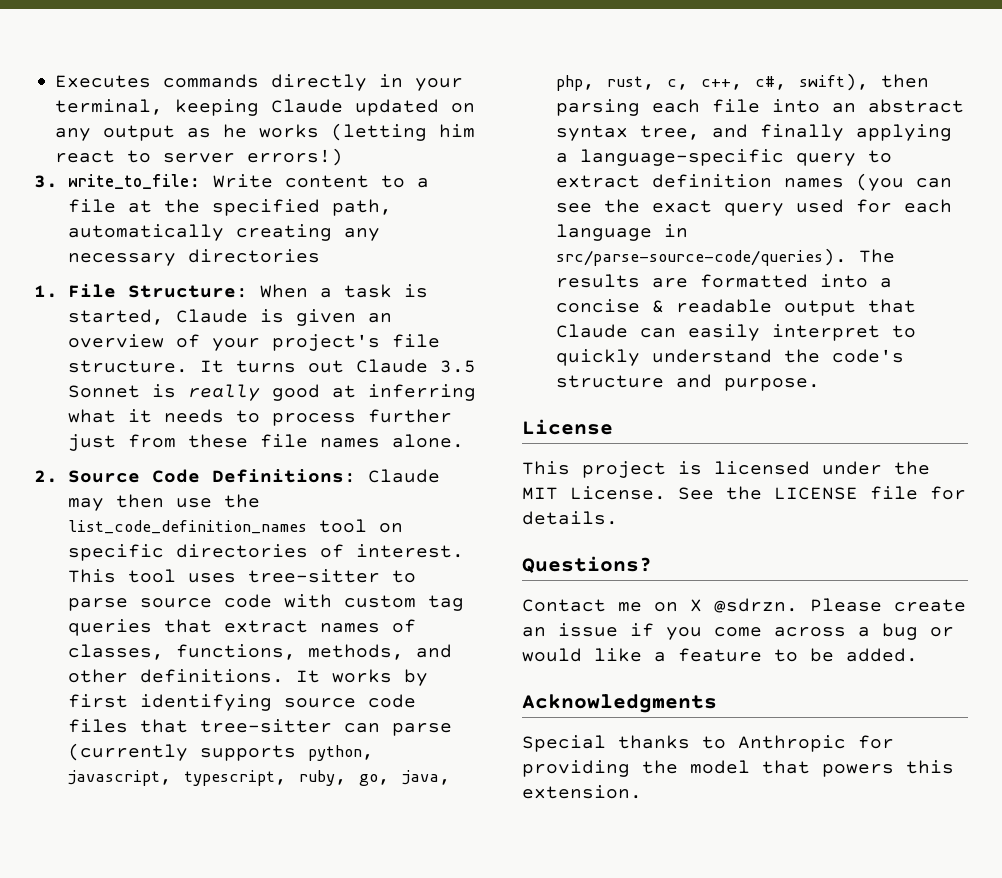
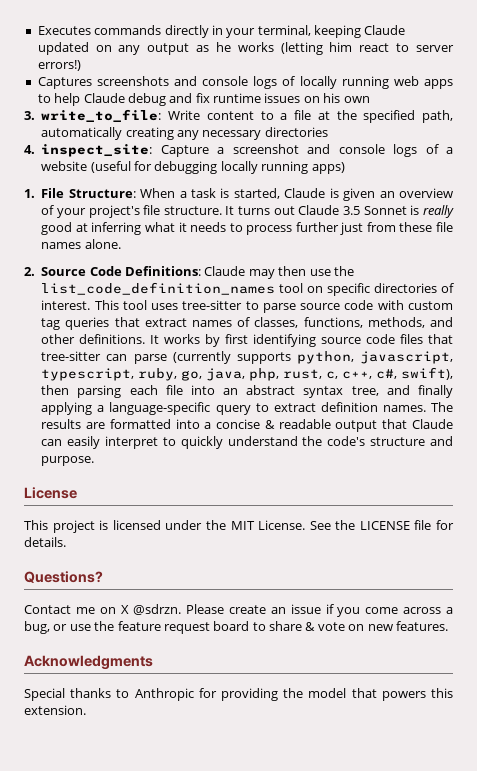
(344, 157) none -> [37,76,454,89] [37,93,370,106] // Captures screenshots and console logs of locally running web apps to help Claude debug and fix runtime issues on his own
(321, 256) none -> [24,144,453,157] [41,161,345,174] // 4. inspect_site: Capture a screenshot and console logs of a website (useful for debugging locally running apps)
[784,173,953,191] [556,199,953,216] [556,224,689,241] [556,248,848,266] names (you can see the exact query used for each language in src/parse-source-code/queries). -> [382,405,426,412] names.
[882,623,954,640] [522,648,918,662] bug or would like a feature to be added. -> [24,621,448,634] bug, or use the feature request board to share & vote on new features.

